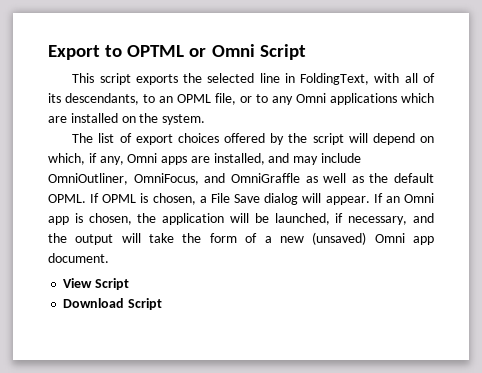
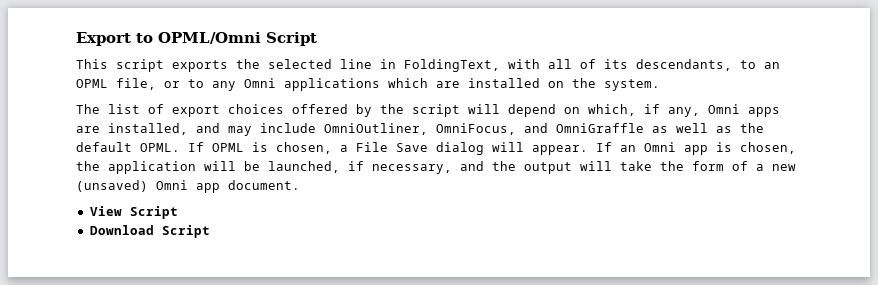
[127,44,255,57] OPTML or Omni -> [158,32,261,44] OPML/Omni

